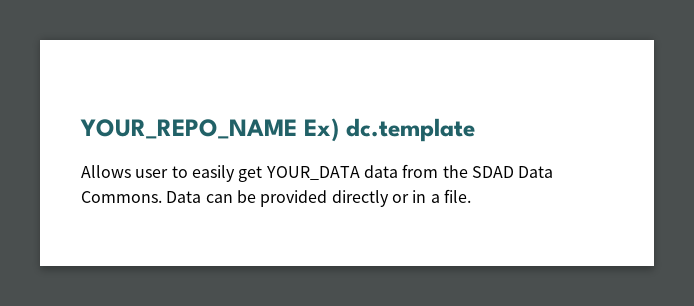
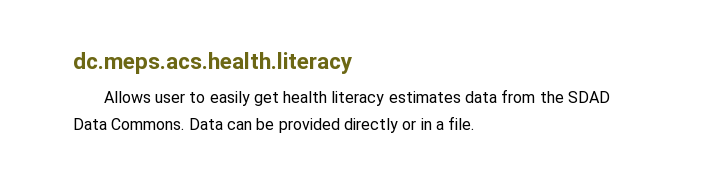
[80,118,475,142] YOUR_REPO_NAME Ex) dc.template -> [73,52,352,74] dc.meps.acs.health.literacy
[265,166,360,180] YOUR_DATA -> [283,91,461,106] health literacy estimates

